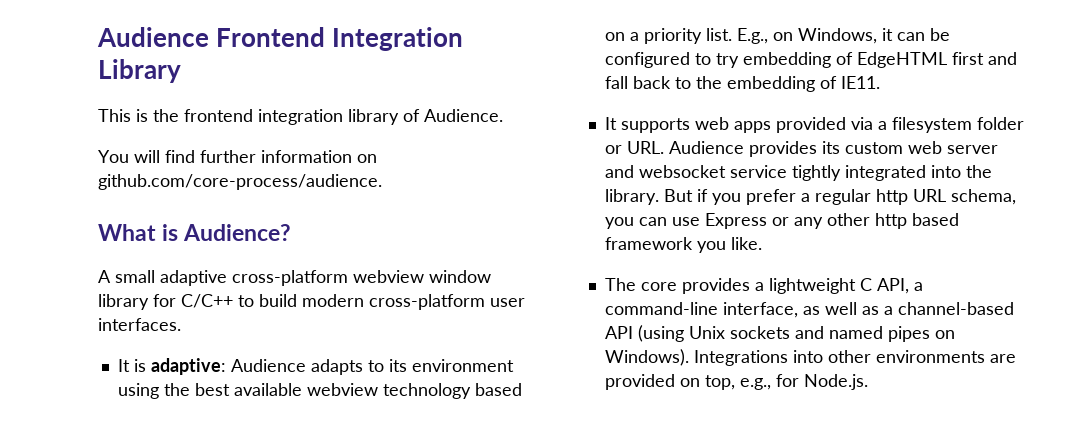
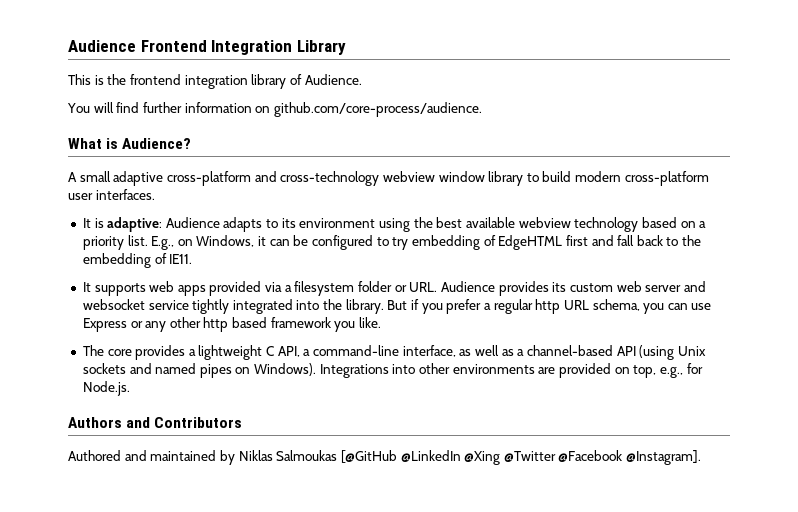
(348, 278) none -> [254,171,380,186] and cross-technology
[153,294,233,308] for C/C++ -> (524, 178) none
(868, 382) none -> [68,417,243,428] [68,450,702,465] // Authors and Contributors // Authored and maintained by Niklas Salmoukas [@GitHub @LinkedIn @Xing @Twitter @Facebook @Instagram].

